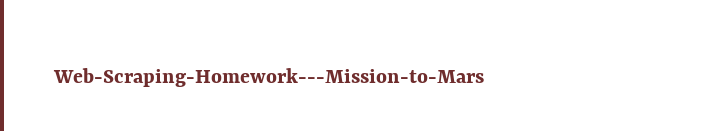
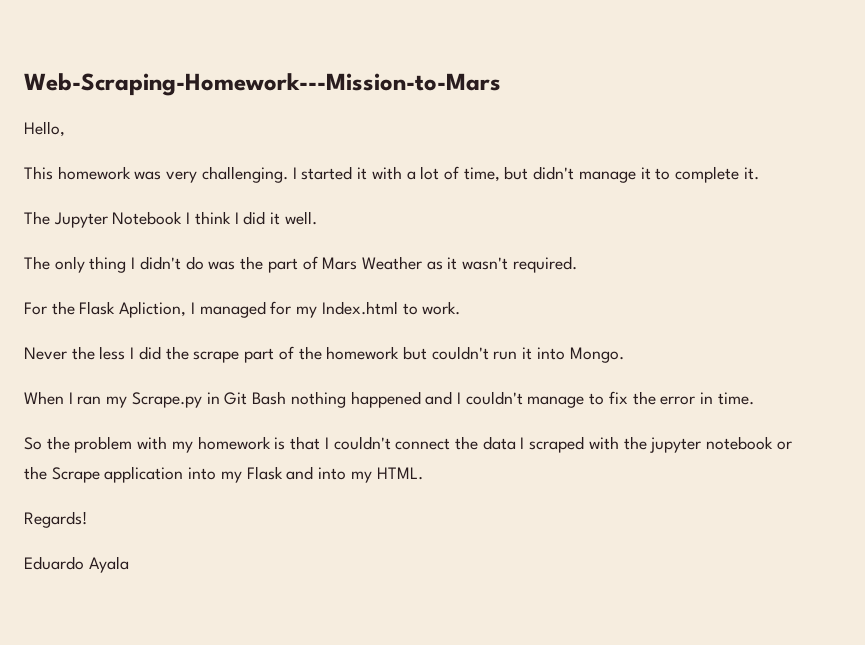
(484, 77) none -> [24,121,65,137] [24,166,759,183] [24,211,317,228] [24,256,577,273] [24,301,461,318] [24,346,624,363] [24,391,754,408] [24,436,792,453] [24,466,423,483] [24,511,87,528] [24,556,129,573] // Hello, // This homework was very challenging. I started it with a lot of time, but didn't manage it to complete it. // The Jupyter Notebook I think I did it well. // The only thing I didn't do was the part of Mars Weather as it wasn't required. // For the Flask Apliction, I managed for my Index.html to work. // Never the less I did the scrape part of the homework but couldn't run it into Mongo. // When I ran my Scrape.py in Git Bash nothing happened and I couldn't manage to fix the error in time. // So the problem with my homework is that I couldn't connect the data I scraped with the jupyter notebook or the Scrape application into my Flask and into my HTML. // Regards! // Eduardo Ayala

